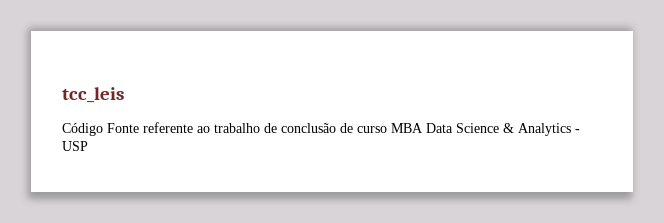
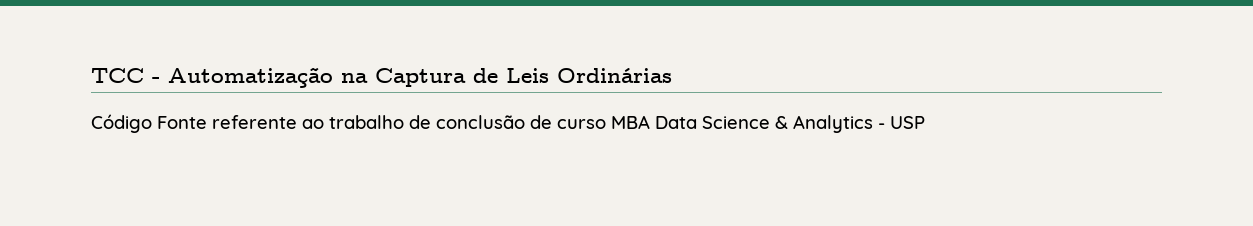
[62,87,124,103] tcc_leis -> [91,67,672,88] TCC - Automatização na Captura de Leis Ordinárias

